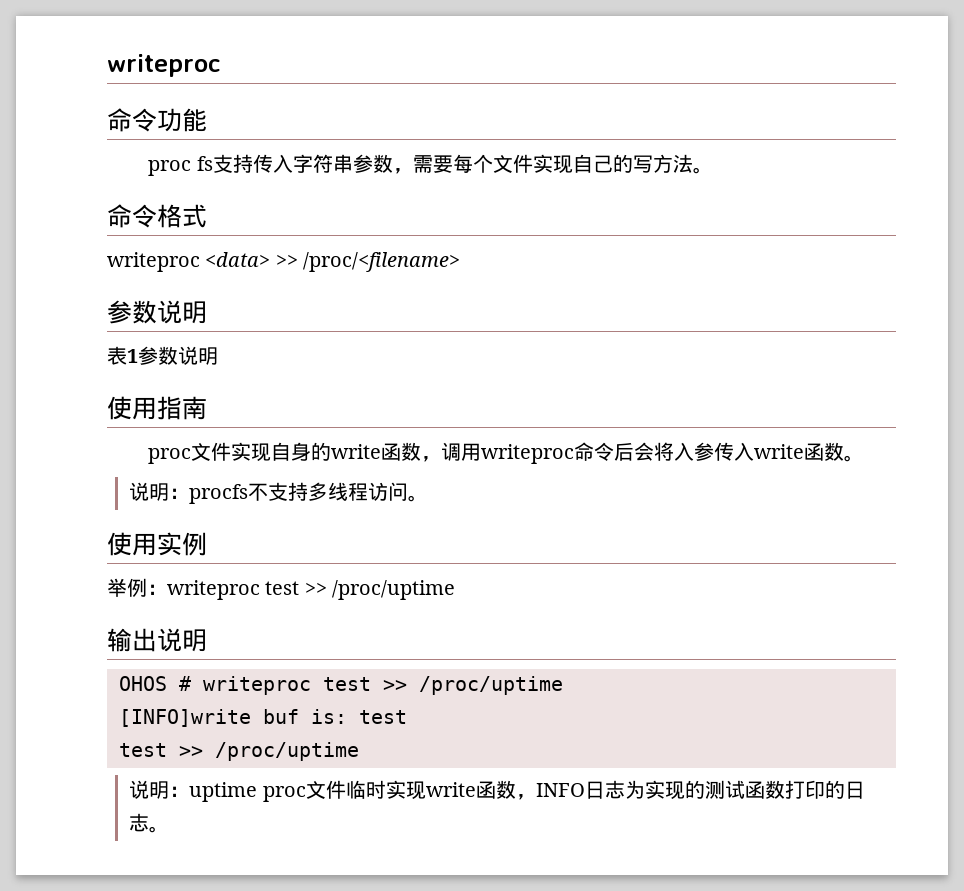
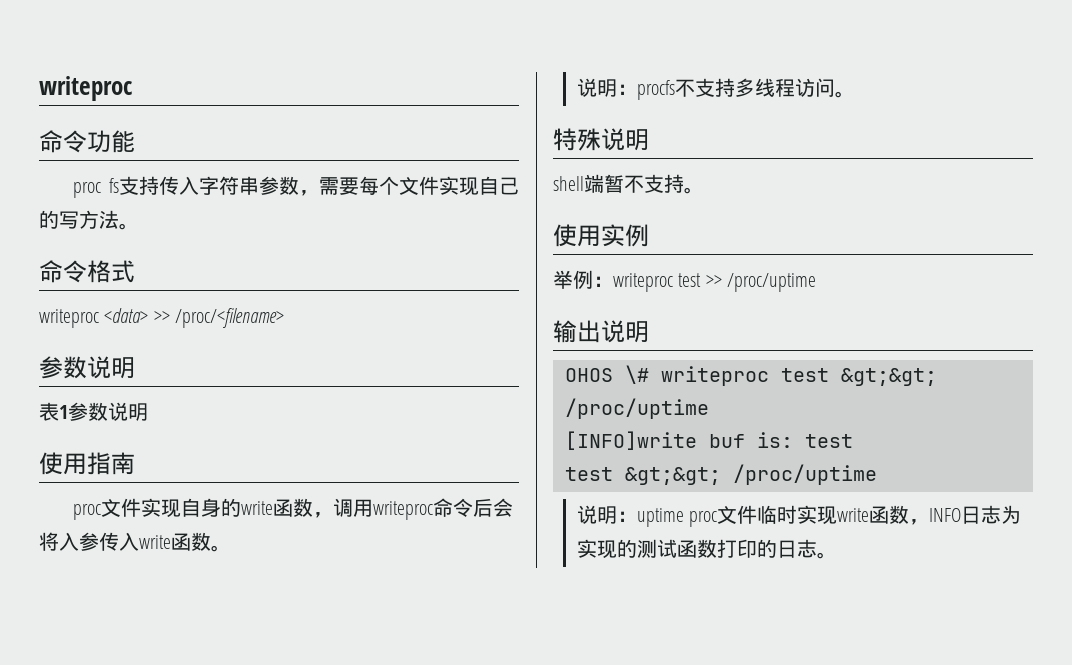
(429, 498) none -> [553,128,649,151] [553,174,704,194] // 特殊说明 // shell端暂不支持。
[179,676,407,695] # writeproc test >> -> [625,365,937,386] \# writeproc test &gt;&gt;
[179,746,203,757] >> -> [625,467,721,485] &gt;&gt;

